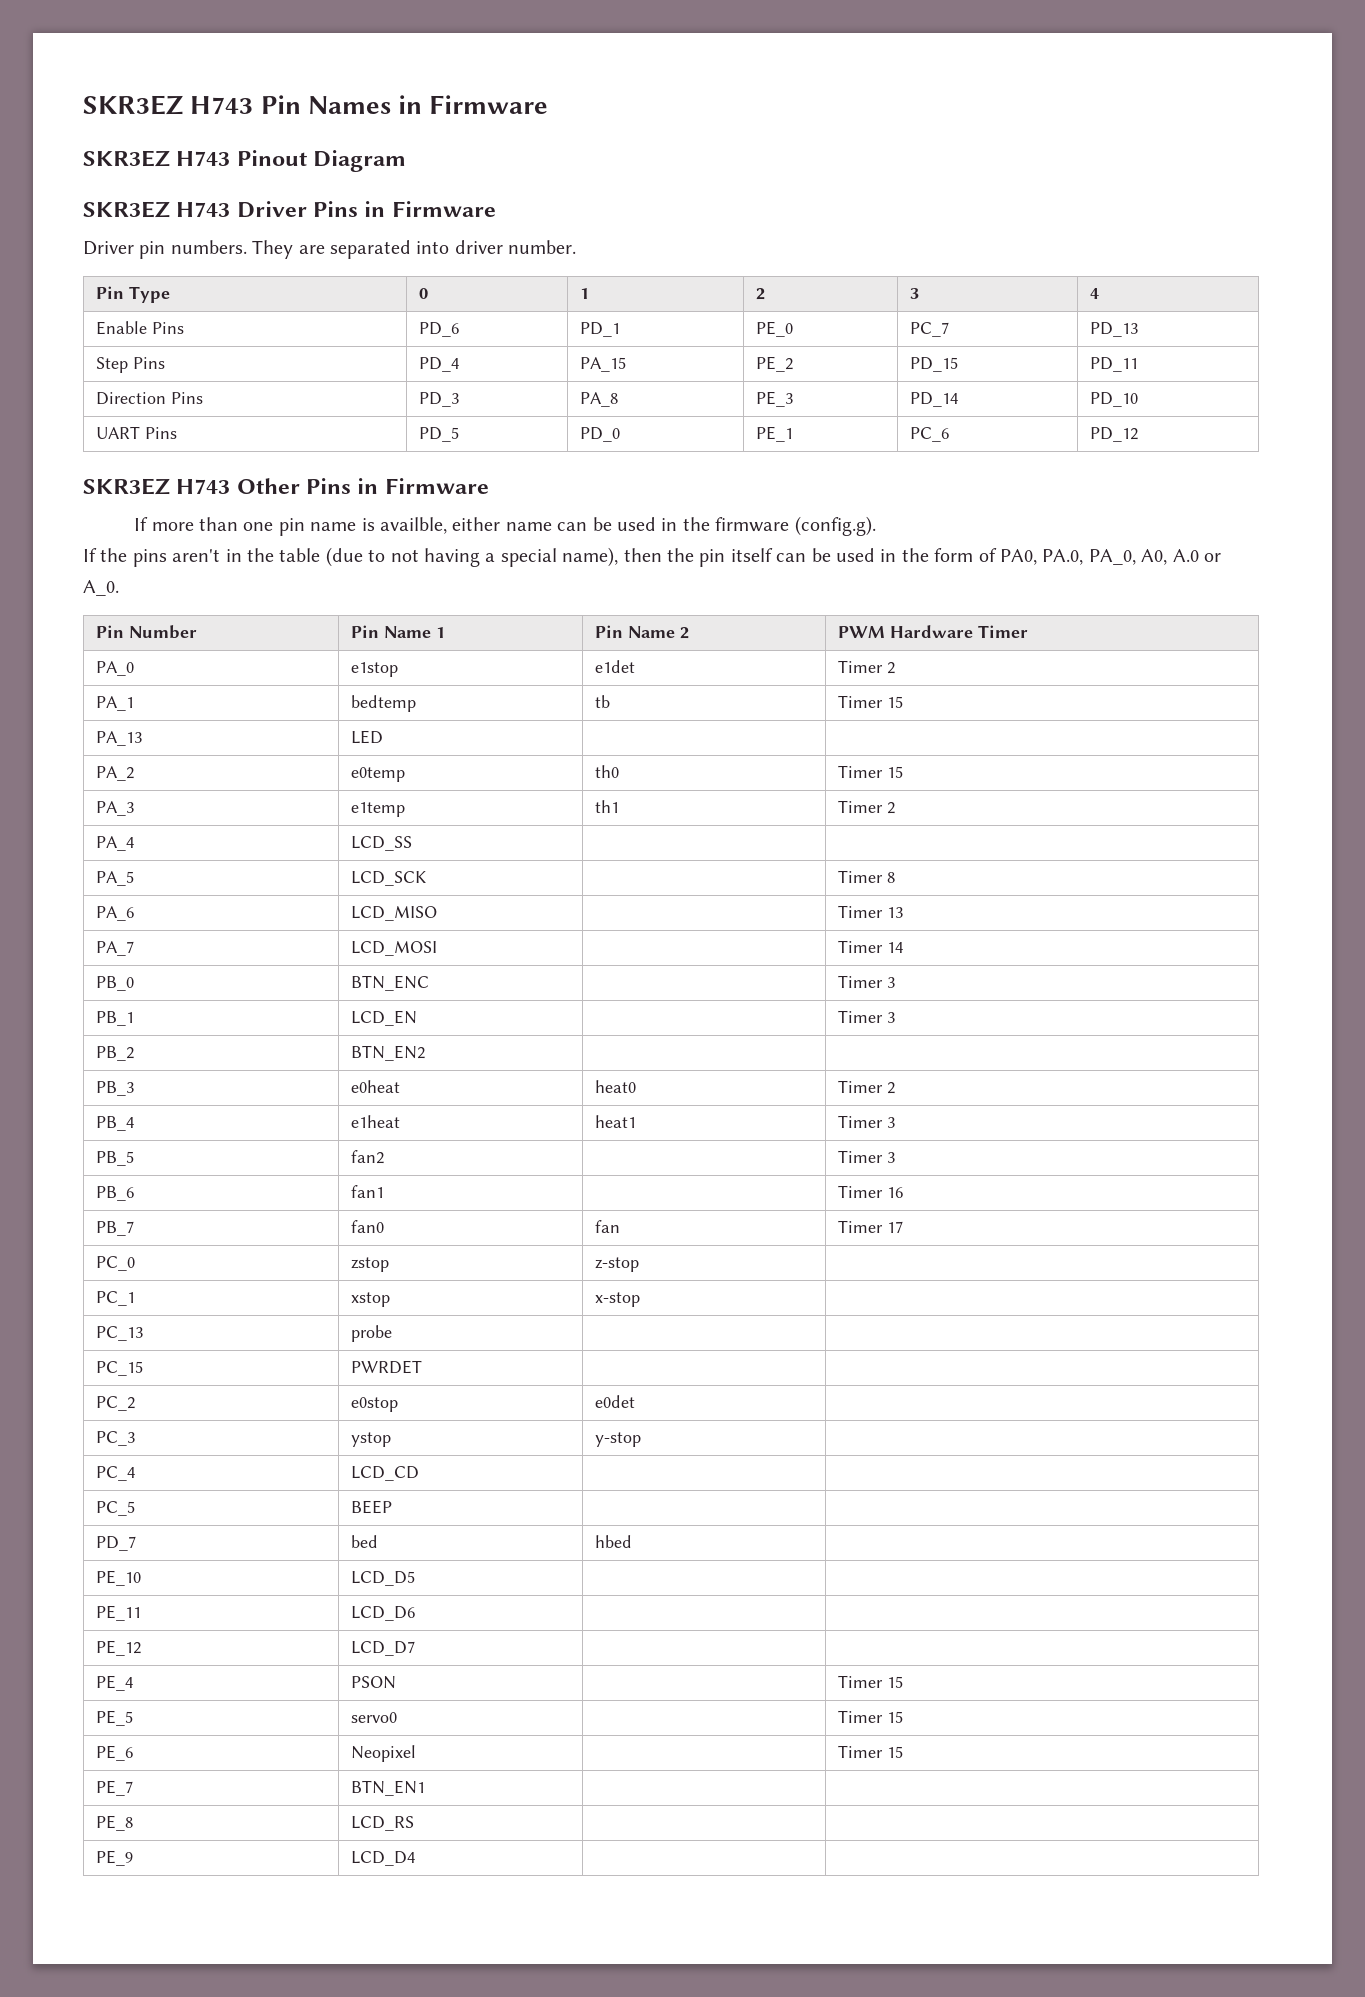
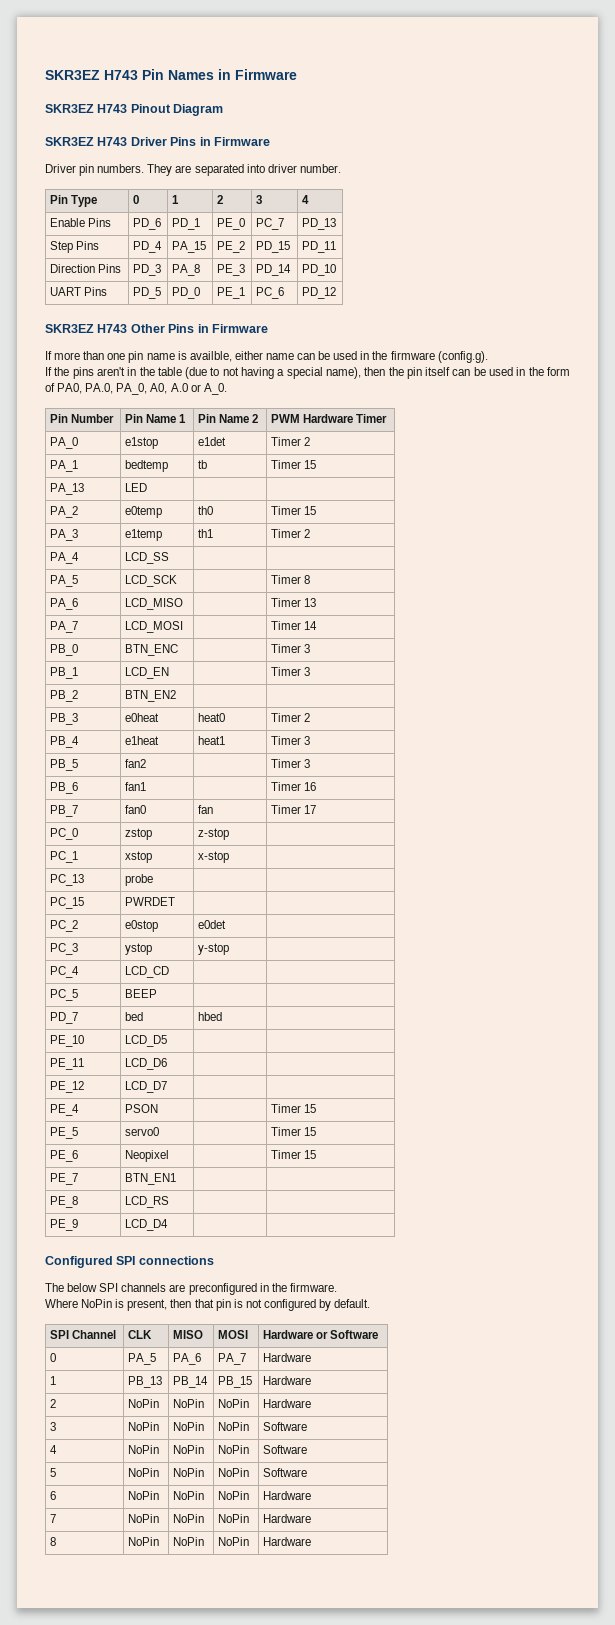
(416, 1858) none -> [45,1256,214,1268] [45,1283,337,1295] [45,1299,371,1311] [50,1330,117,1339] [128,1330,153,1339] [173,1330,204,1339] [218,1330,249,1339] [263,1330,379,1339] [50,1353,57,1362] [128,1353,157,1365] [173,1353,202,1365] [218,1353,247,1365] [263,1353,312,1362] [50,1376,57,1385] [128,1376,163,1388] [173,1376,209,1388] [218,1376,253,1388] [263,1376,312,1385] [50,1399,57,1408] [128,1399,160,1408] [173,1399,205,1408] [218,1399,250,1408] [263,1399,312,1408] [50,1422,57,1431] [128,1422,160,1431] [173,1422,205,1431] [218,1422,250,1431] [263,1422,308,1431] [50,1445,58,1454] [128,1445,160,1454] [173,1445,205,1454] [218,1445,250,1454] [263,1445,308,1454] [50,1468,57,1477] [128,1468,160,1477] [173,1468,205,1477] [218,1468,250,1477] [263,1468,308,1477] [50,1491,57,1500] [128,1491,160,1500] [173,1491,205,1500] [218,1491,250,1500] [263,1491,312,1500] [50,1514,57,1523] [128,1514,160,1523] [173,1514,205,1523] [218,1514,250,1523] [263,1514,312,1523] [50,1537,57,1546] [128,1537,160,1546] [173,1537,205,1546] [218,1537,250,1546] [263,1537,312,1546] // Configured SPI connections // The below SPI channels are preconfigured in the firmware. // Where NoPin is present, then that pin is not configured by default. // SPI Channel | CLK | MISO | MOSI | Hardware or Software // 0 | PA_5 | PA_6 | PA_7 | Hardware // 1 | PB_13 | PB_14 | PB_15 | Hardware // 2 | NoPin | NoPin | NoPin | Hardware // 3 | NoPin | NoPin | NoPin | Software // 4 | NoPin | NoPin | NoPin | Software // 5 | NoPin | NoPin | NoPin | Software // 6 | NoPin | NoPin | NoPin | Hardware // 7 | NoPin | NoPin | NoPin | Hardware // 8 | NoPin | NoPin | NoPin | Hardware

